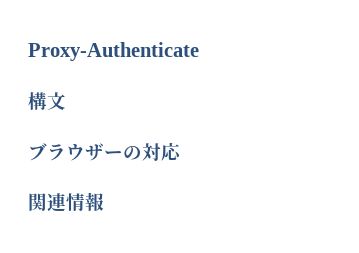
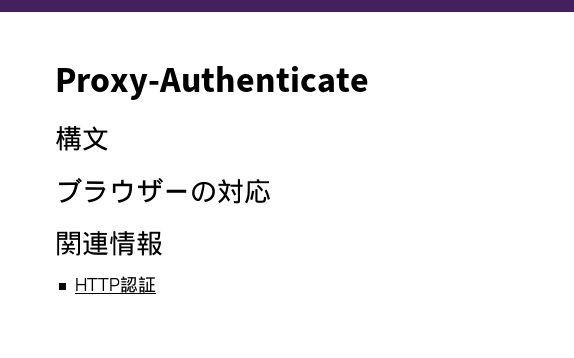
(104, 201) none -> [74,276,156,293] // HTTP認証

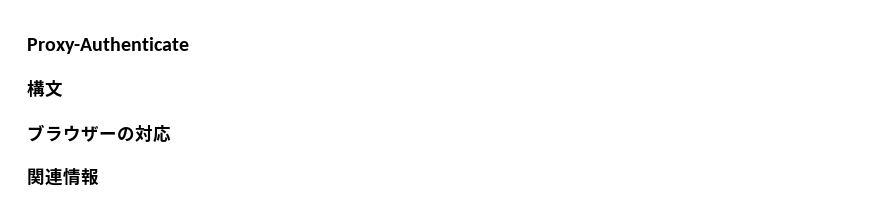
[74,276,156,293] // HTTP認証 -> (99, 177) none

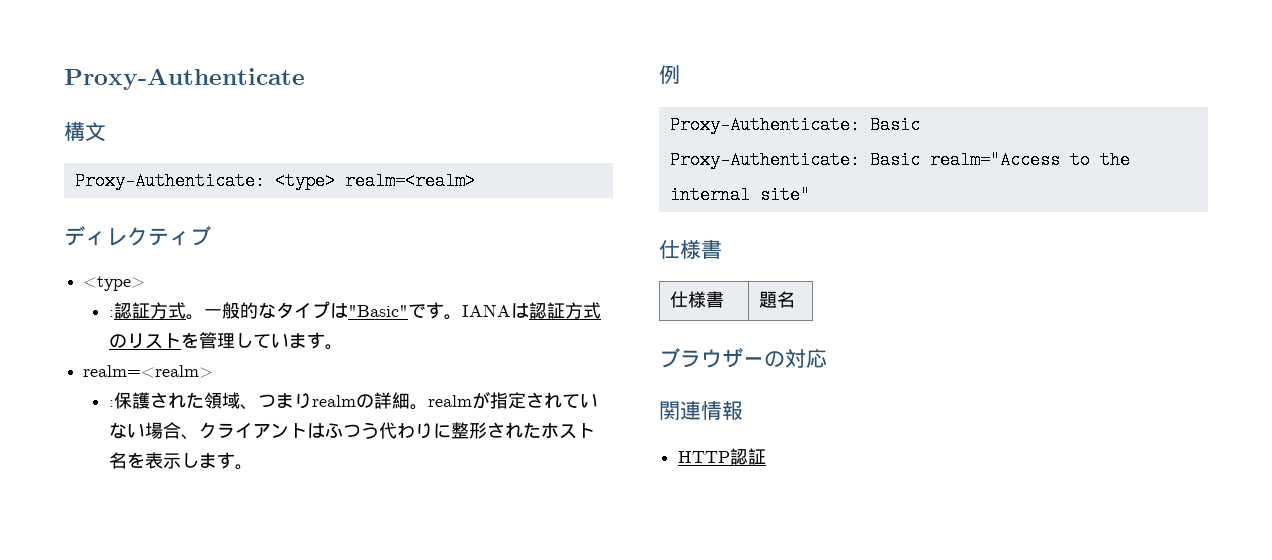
(63, 89) none -> [74,172,475,190] [64,225,211,246] [83,276,146,291] [109,301,602,320] [109,332,344,350] [83,365,214,378] [109,391,599,410] [109,422,596,440] [109,452,254,470] [659,65,680,85] [669,116,920,134] [669,151,1130,169] [669,186,810,204] [659,239,722,259] [669,291,724,308] [758,291,795,308] // Proxy-Authenticate: <type> realm=<realm> // ディレクティブ // <type> // :認証方式。一般的なタイプは"Basic"です。IANAは認証方式のリストを管理しています。 // realm=<realm> // :保護された領域、つまりrealmの詳細。realmが指定されていない場合、クライアントはふつう代わりに整形されたホスト名を表示します。 // 例 // Proxy-Authenticate: Basic // Proxy-Authenticate: Basic realm="Access to the internal site" // 仕様書 // 仕様書 | 題名
(99, 177) none -> [678,448,767,465] // HTTP認証

